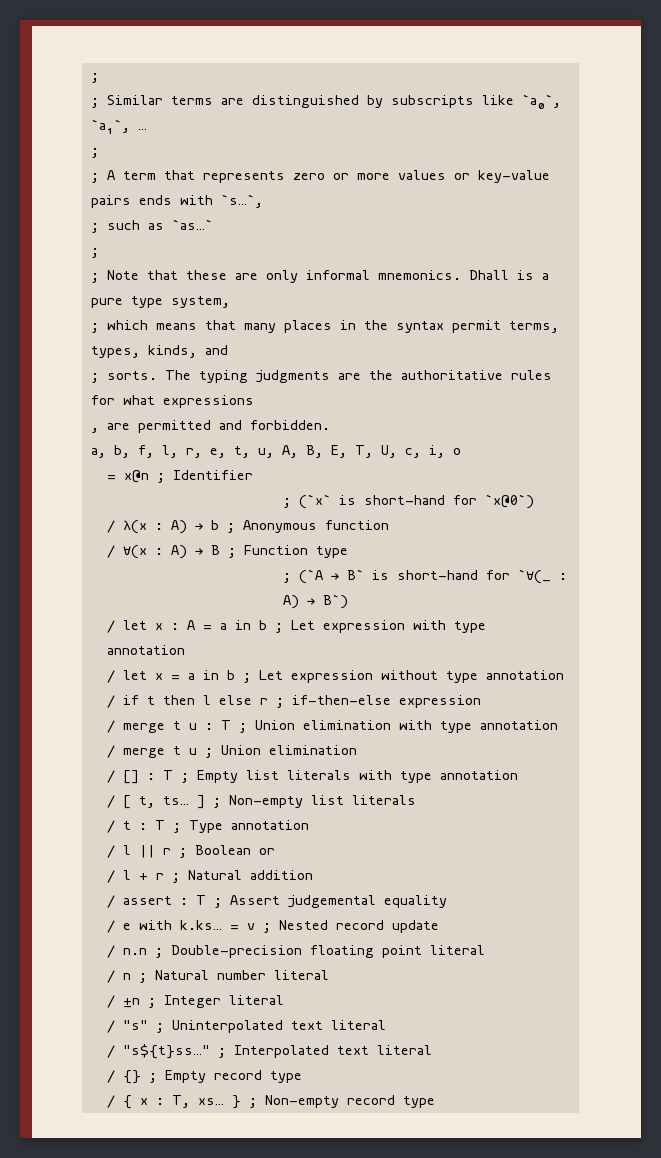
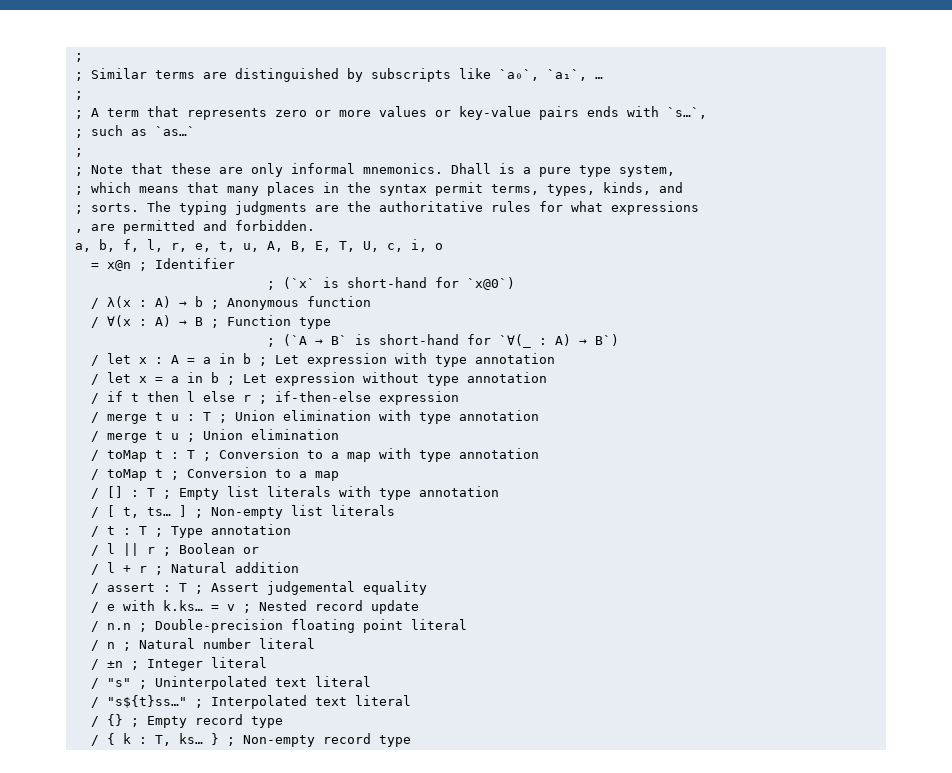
(358, 750) none -> [90,448,539,462] [90,467,339,481] // / toMap t : T ; Conversion to a map with type annotation // / toMap t ; Conversion to a map
[140,1098,149,1105] x -> [122,733,131,744] k
[198,1098,225,1105] xs… -> [178,733,203,744] ks…

